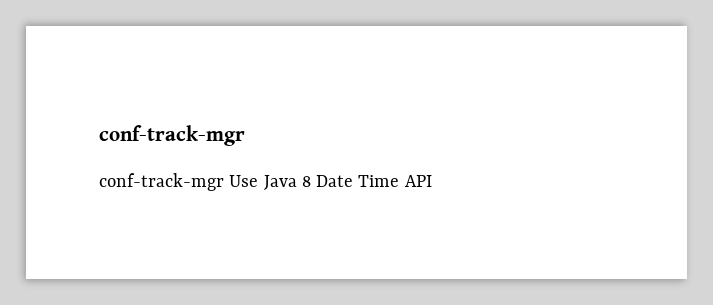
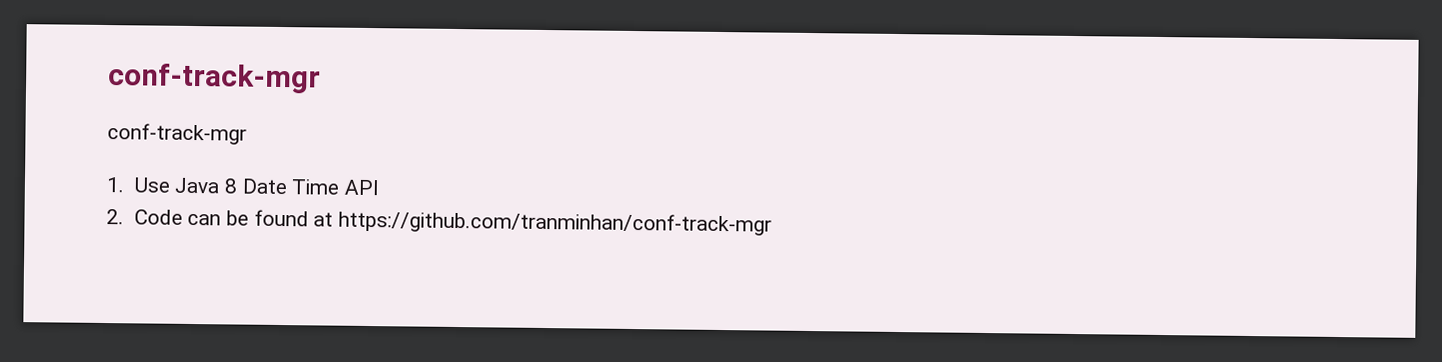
(224, 182) none -> [106,177,125,193] // 1.
(432, 181) none -> [106,209,772,236] // 2. Code can be found at https://github.com/tranminhan/conf-track-mgr

